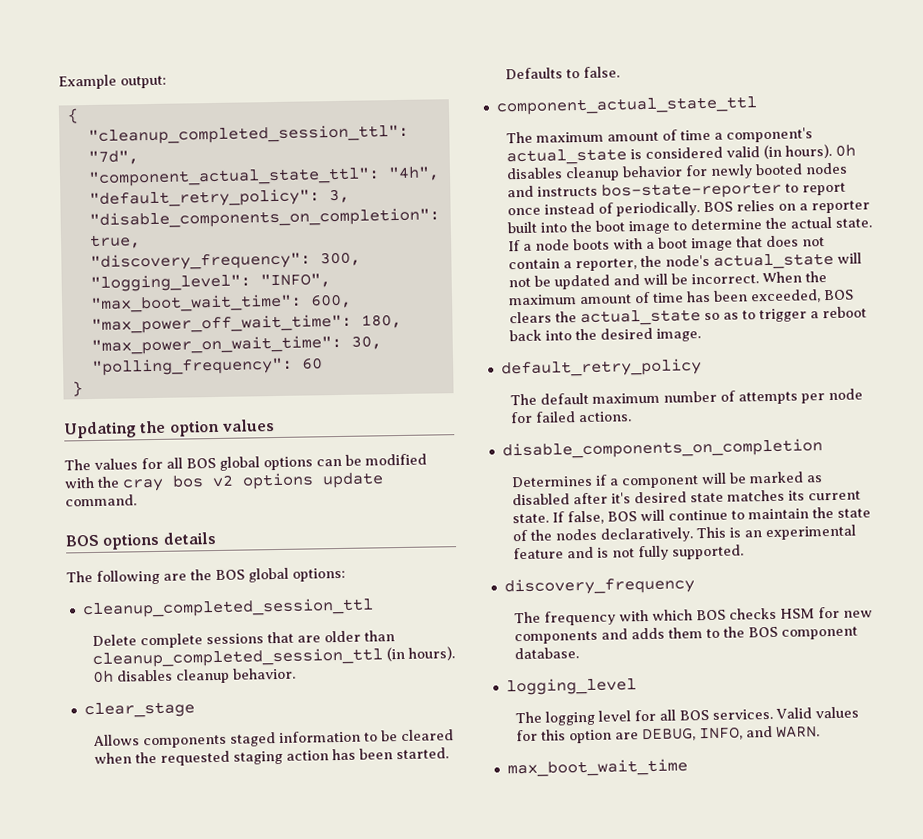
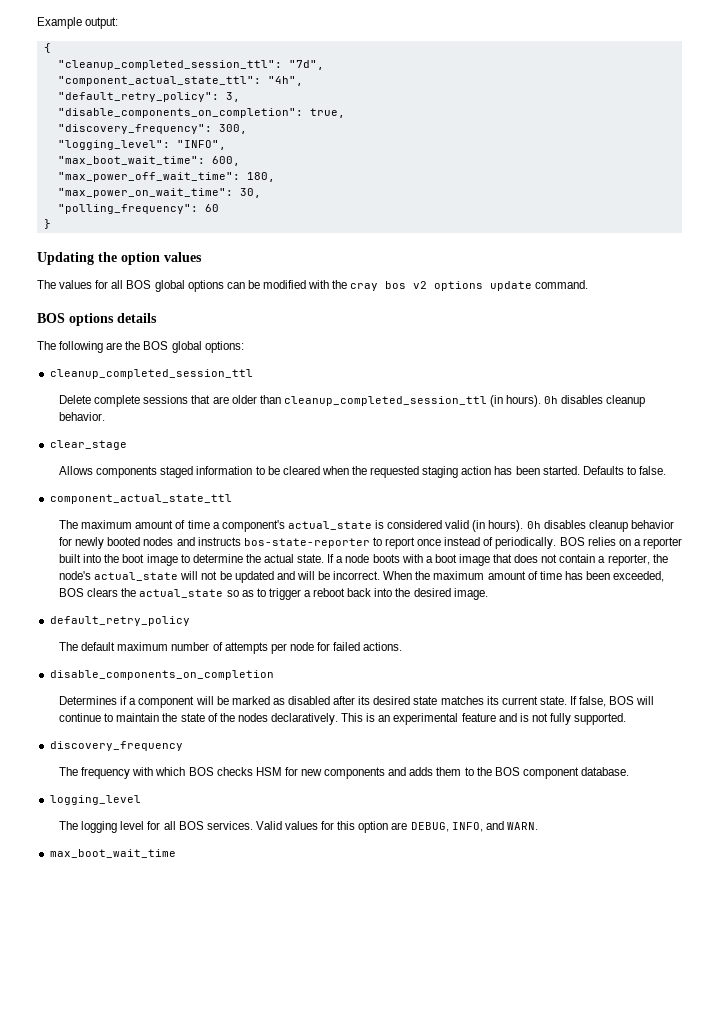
[610,492,631,504] it's -> [358,696,371,705] its

